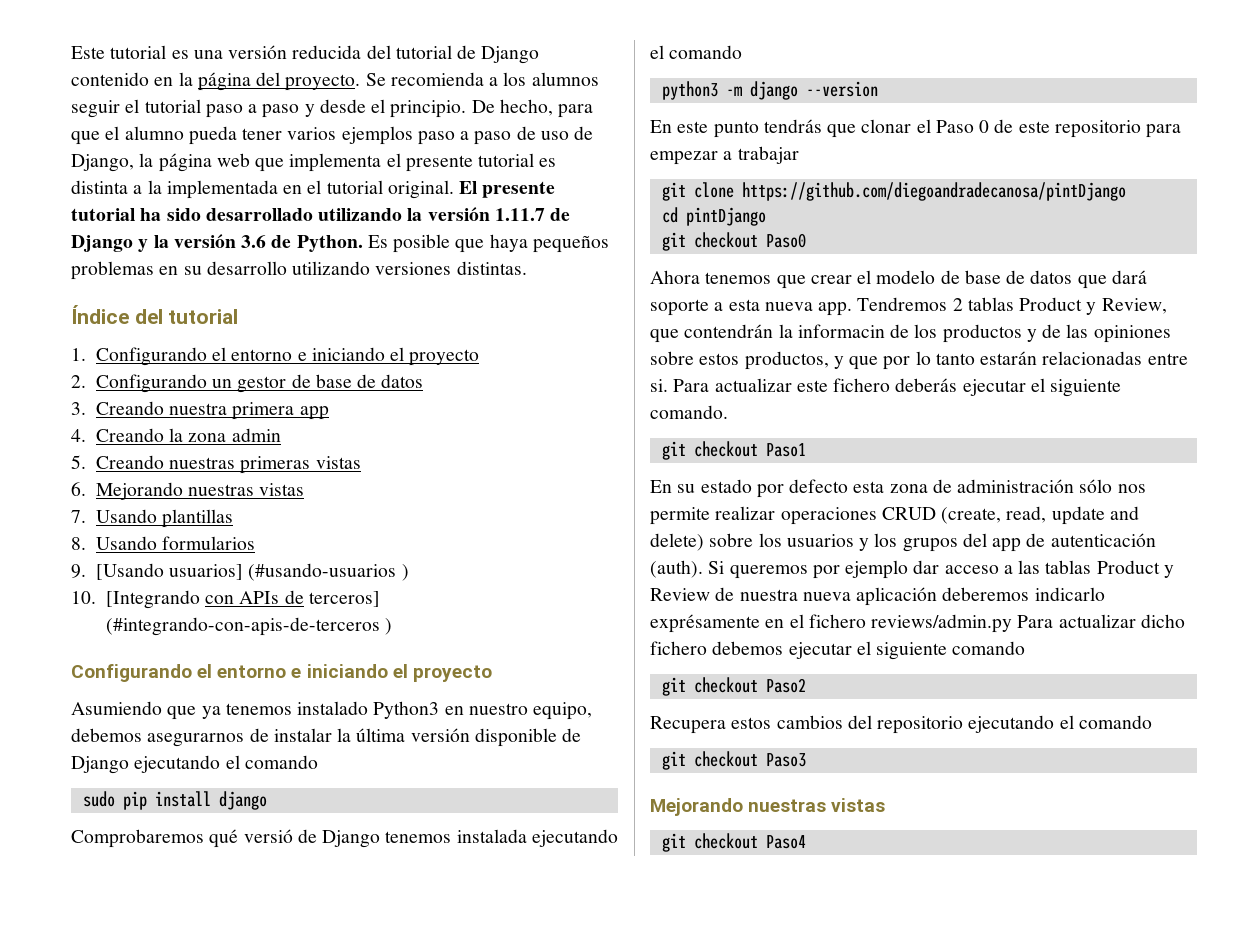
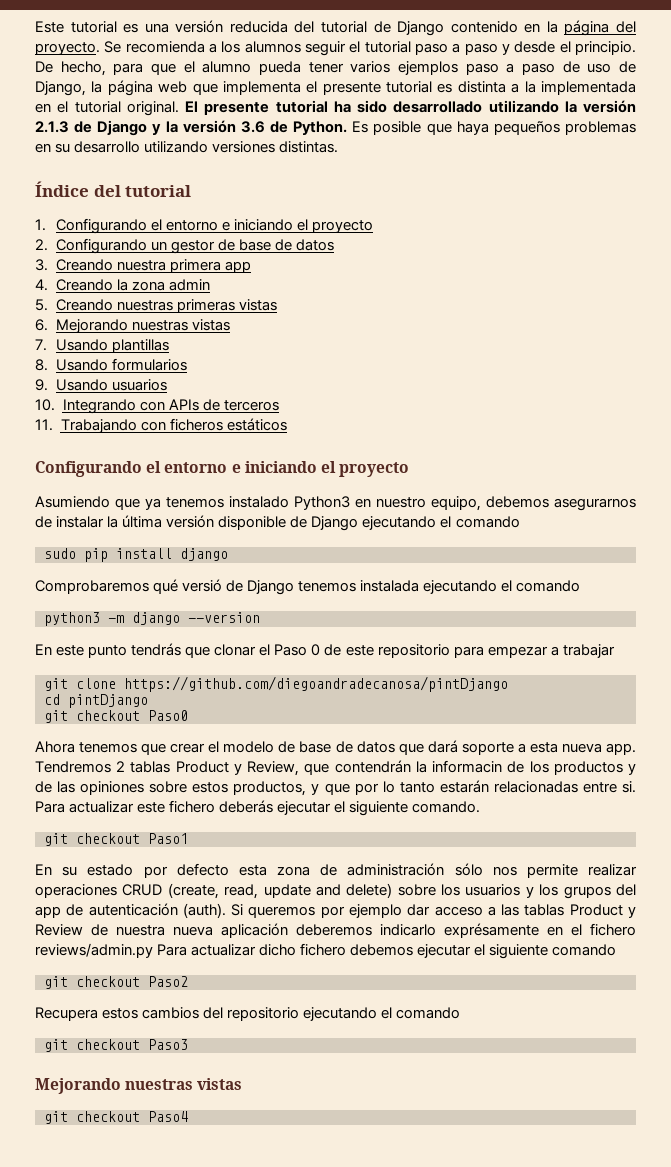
[494,208,545,221] 1.11.7 -> [35,121,69,133] 2.1.3
[95,563,409,581] [Usando usuarios] (#usando-usuarios ) -> [56,379,168,391] Usando usuarios
[105,590,200,609] [Integrando -> [62,399,136,414] Integrando
[308,591,380,607] [105,617,393,636] terceros] (#integrando-con-apis-de-terceros ) -> [223,400,279,411] [35,418,287,433] terceros // 11. Trabajando con ficheros estáticos

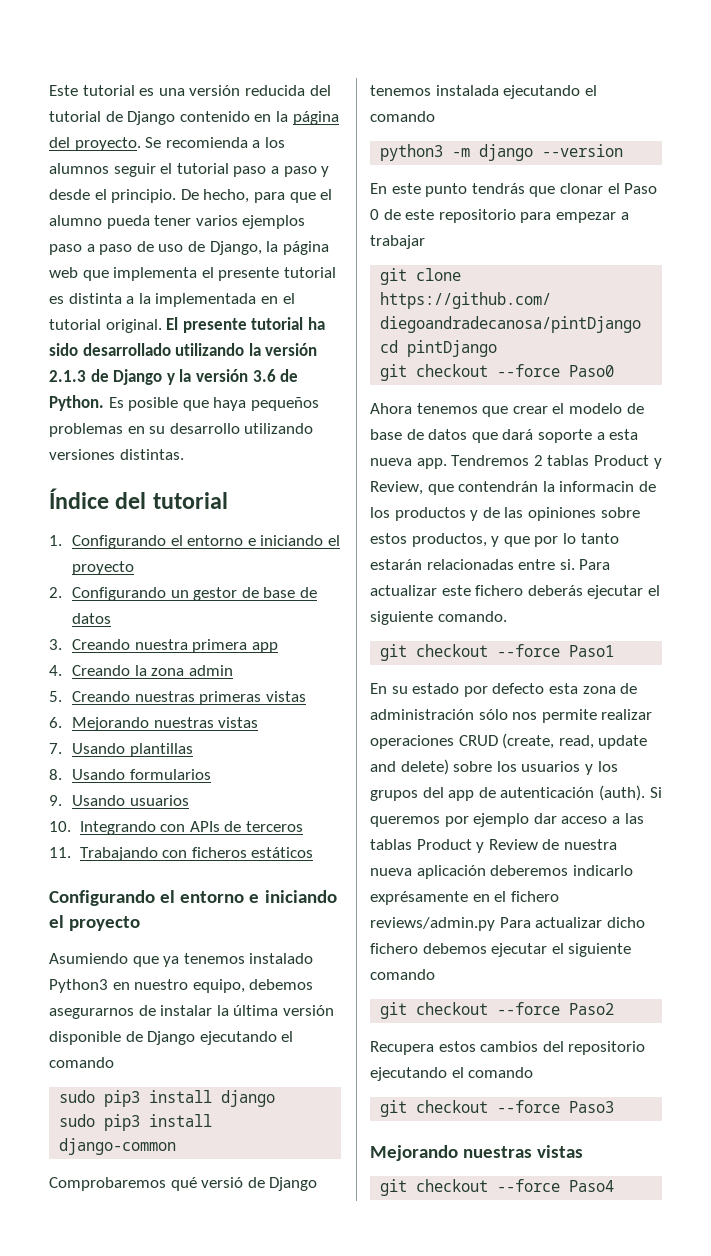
[84,548,108,562] pip -> [104,1090,141,1107] pip3
(228, 554) none -> [59,1114,213,1131] [59,1138,177,1155] // sudo pip3 install django-common
(140, 715) none -> [497,364,561,377] --force
(140, 838) none -> [497,644,561,657] --force
(140, 981) none -> [497,1002,561,1015] --force
(140, 1044) none -> [497,1100,561,1113] --force
(140, 1116) none -> [497,1179,561,1192] --force

